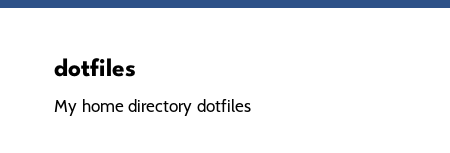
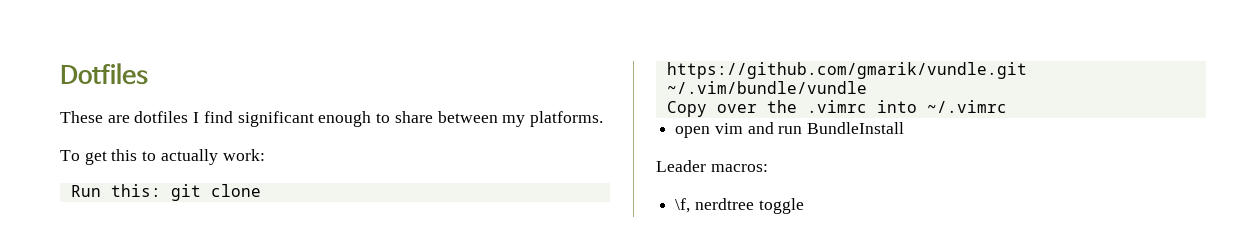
[54,58,136,77] [54,99,251,116] dotfiles // My home directory dotfiles -> [60,63,148,85] [60,111,603,127] [60,149,265,165] [70,184,261,201] [666,62,1027,79] [666,81,867,94] [666,100,1007,117] [675,122,905,138] [656,160,768,172] [675,198,804,214] Dotfiles // These are dotfiles I find significant enough to share between my platforms. // To get this to actually work: // Run this: git clone https://github.com/gmarik/vundle.git ~/.vim/bundle/vundle // Copy over the .vimrc into ~/.vimrc // open vim and run BundleInstall // Leader macros: // \f, nerdtree toggle

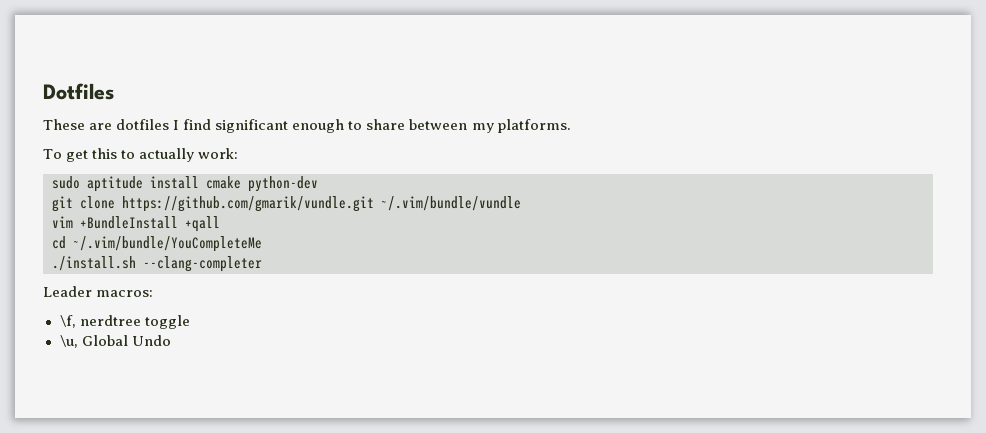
[70,184,161,197] Run this: -> [52,176,318,192] sudo aptitude install cmake python-dev //
[666,100,1007,117] [675,122,905,138] Copy over the .vimrc into ~/.vimrc // open vim and run BundleInstall -> [52,216,220,232] [52,236,262,252] [52,256,262,272] vim +BundleInstall +qall // cd ~/.vim/bundle/YouCompleteMe // ./install.sh --clang-completer
(804, 206) none -> [59,335,171,348] // \u, Global Undo

